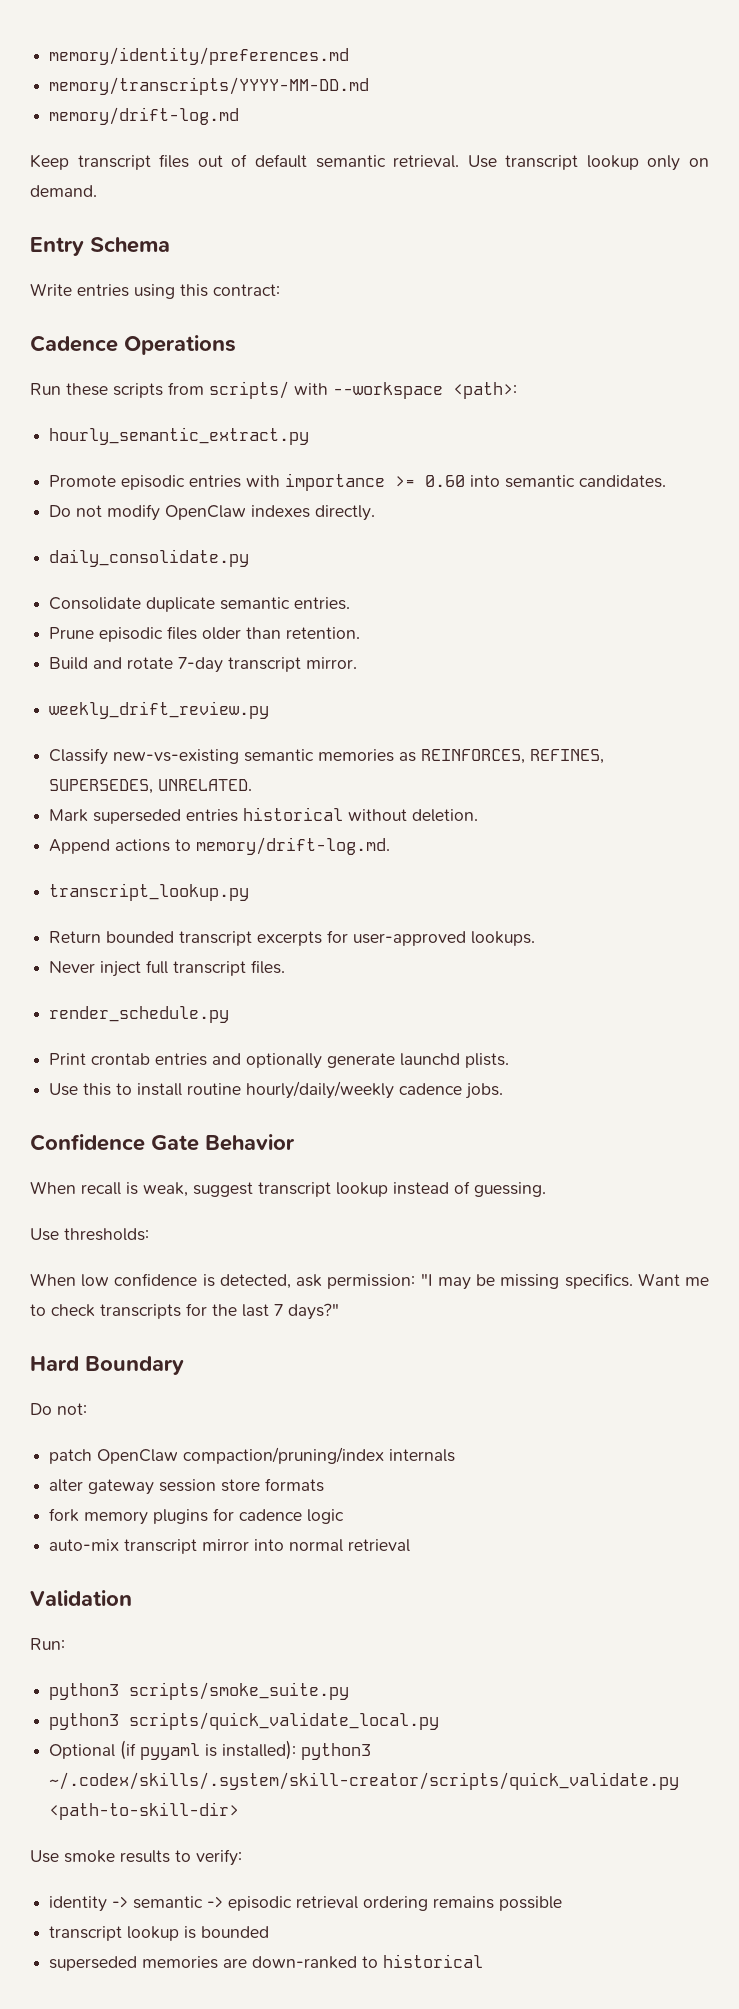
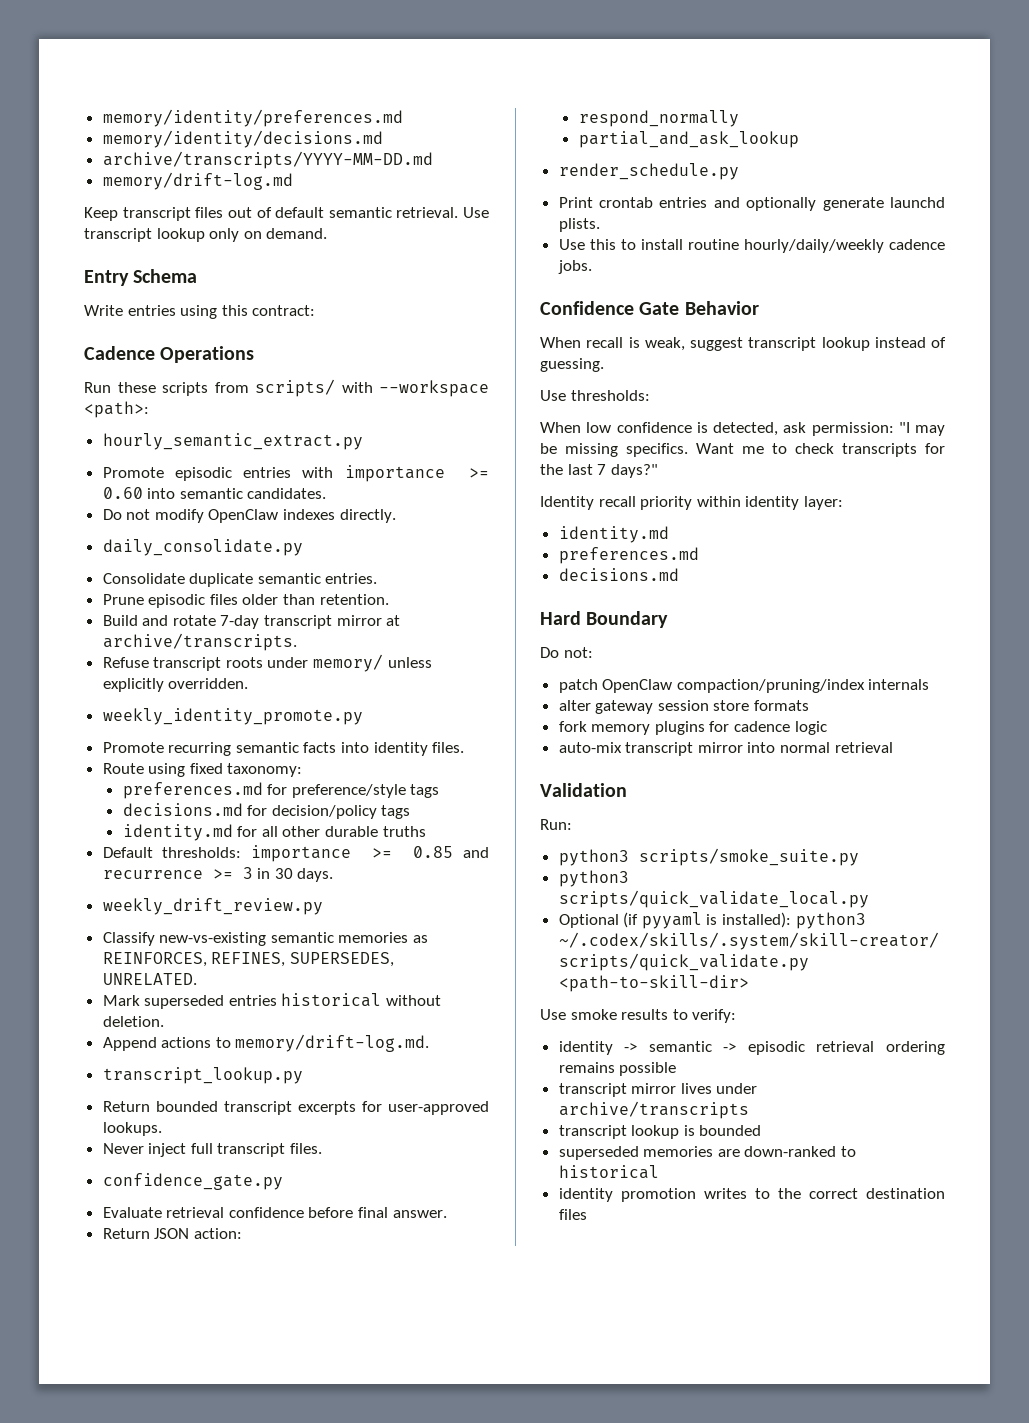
[49,77,370,95] memory/transcripts/YYYY-MM-DD.md -> [102,130,383,148] [102,151,433,169] memory/identity/decisions.md // archive/transcripts/YYYY-MM-DD.md
[306,657,358,669] mirror. -> [336,615,401,626] [102,633,297,651] [102,654,432,672] [102,678,249,692] [102,708,363,725] [102,742,465,756] [102,763,303,777] [122,782,440,799] [122,803,411,819] [122,824,426,841] [102,845,490,862] [102,867,334,882] mirror at archive/transcripts. // Refuse transcript roots under memory/ unless explicitly overridden. // weekly_identity_promote.py // Promote recurring semantic facts into identity files. // Route using fixed taxonomy: // preferences.md for preference/style tags // decisions.md for decision/policy tags // identity.md for all other durable truths // Default thresholds: importance >= 0.85 and recurrence >= 3 in 30 days.
(286, 967) none -> [102,1173,283,1190] [102,1207,447,1218] [102,1228,242,1239] [578,110,739,127] [578,131,799,148] // confidence_gate.py // Evaluate retrieval confidence before final answer. // Return JSON action: // respond_normally // partial_and_ask_lookup
(339, 1311) none -> [540,496,843,510] [558,526,669,543] [558,547,699,564] [558,568,679,581] // Identity recall priority within identity layer: // identity.md // preferences.md // decisions.md
(563, 1903) none -> [558,1083,758,1097] [558,1101,749,1119] // transcript mirror lives under archive/transcripts
(484, 1961) none -> [558,1188,945,1202] [558,1209,587,1220] // identity promotion writes to the correct destination files

